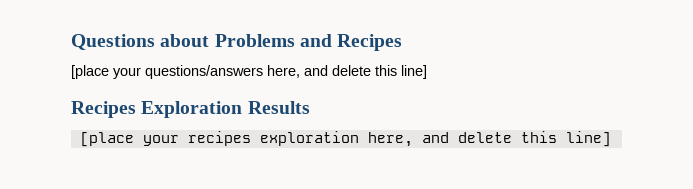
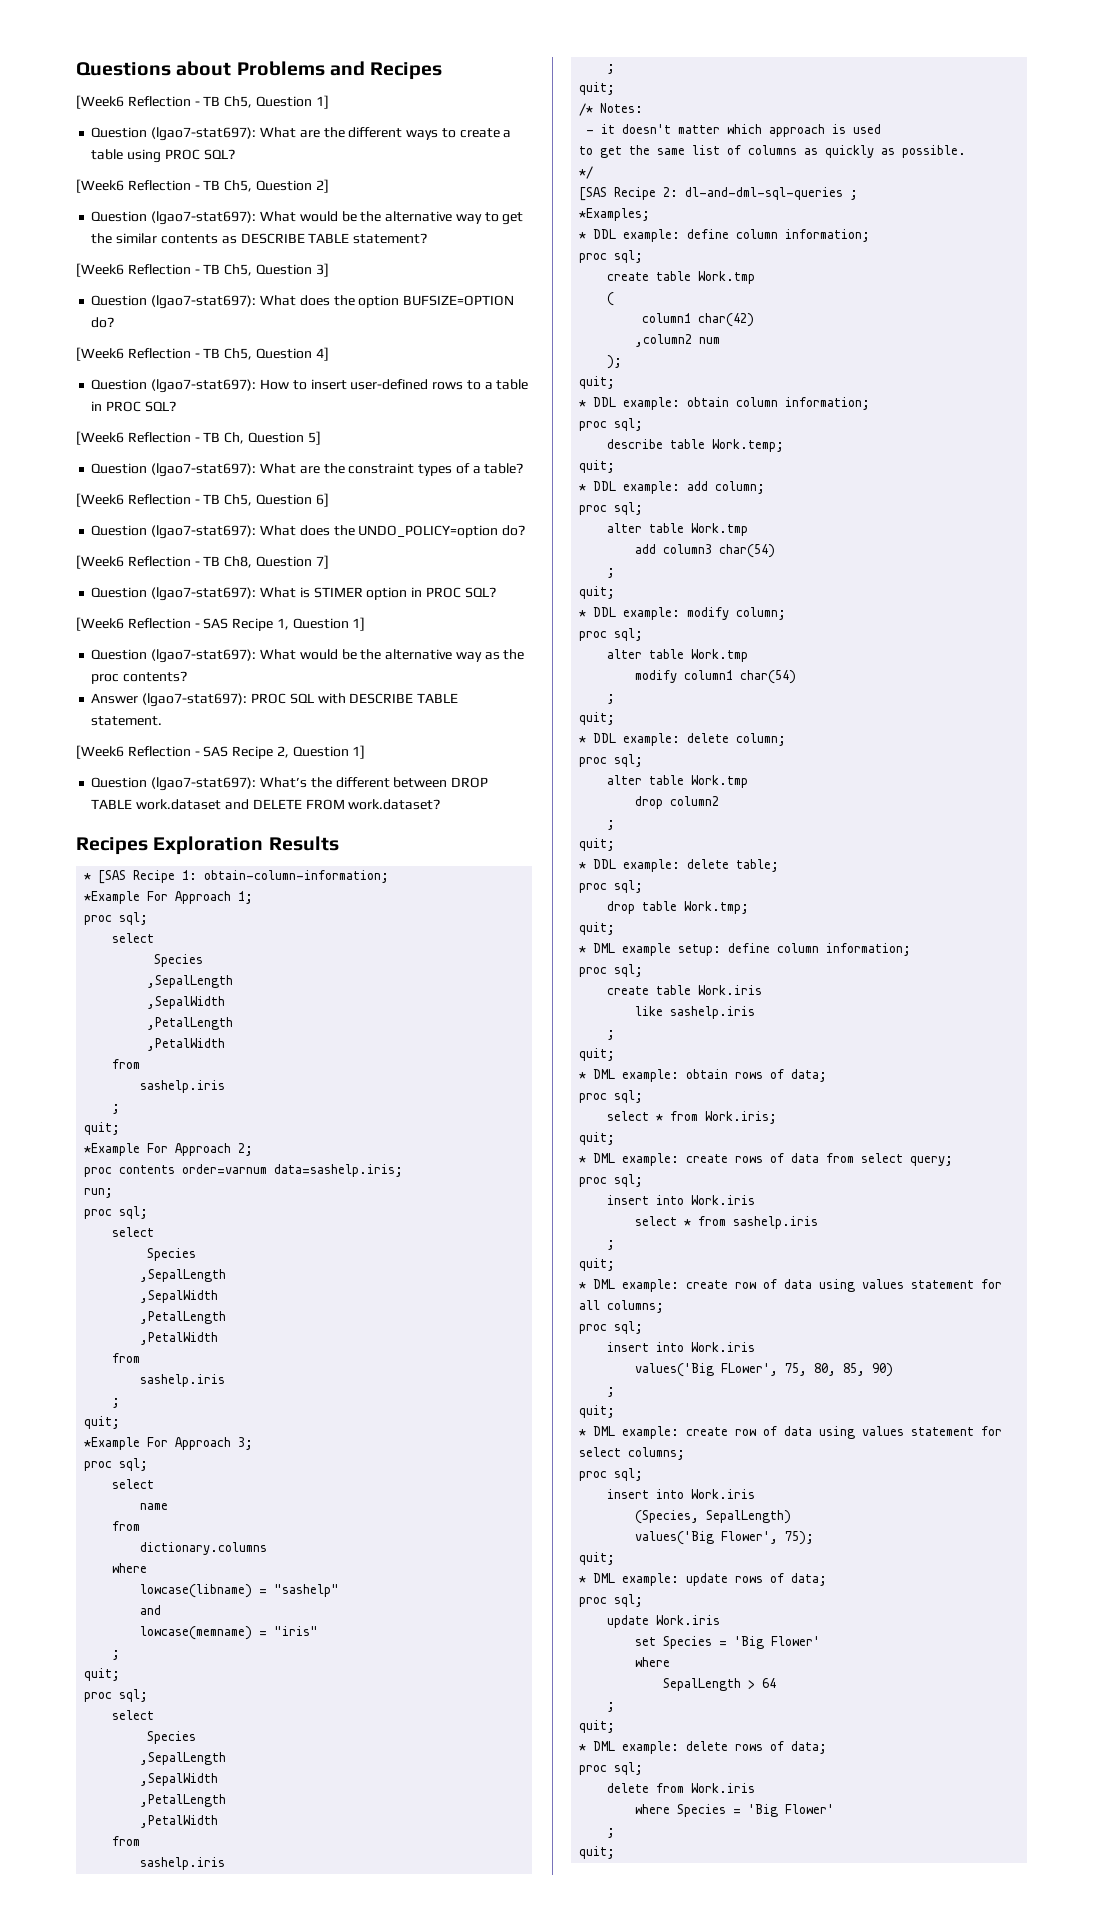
[71,65,427,79] [71,101,310,118] [79,131,611,147] [place your questions/answers here, and delete this line] // Recipes Exploration Results // [place your recipes exploration here, and delete this line] -> [76,95,329,109] [91,127,512,141] [91,149,235,163] [76,179,329,193] [91,211,524,225] [91,233,428,244] [76,263,329,277] [91,295,515,309] [91,317,115,328] [76,347,329,361] [91,379,529,393] [91,401,176,412] [76,431,321,445] [91,463,524,477] [76,493,329,507] [91,525,526,539] [76,555,329,569] [91,587,496,601] [76,617,366,631] [91,649,525,663] [91,671,188,684] [91,693,459,707] [91,716,163,726] [76,745,366,759] [91,777,489,791] [91,799,441,810] [76,836,339,855] [84,870,390,884] [84,891,254,904] [84,912,149,925] [112,933,155,943] [154,954,204,967] [147,975,234,988] [147,996,226,1009] [147,1017,234,1030] [147,1038,226,1051] [112,1059,141,1069] [140,1080,226,1093] [112,1104,121,1114] [84,1122,121,1135] [84,1143,254,1156] [84,1164,404,1177] [84,1188,114,1198] [84,1206,149,1219] [112,1227,155,1237] [147,1248,197,1261] [140,1269,227,1282] [140,1290,219,1303] [140,1311,227,1324] [140,1332,219,1345] [112,1353,141,1363] [140,1374,226,1387] [112,1398,121,1408] [84,1416,121,1429] [84,1437,254,1450] [84,1458,149,1471] [112,1479,155,1489] [140,1503,169,1510] [112,1521,141,1531] [140,1542,268,1555] [112,1563,148,1573] [140,1584,340,1598] [140,1605,162,1615] [140,1626,319,1640] [112,1650,121,1660] [84,1668,121,1681] [84,1689,149,1702] [112,1710,155,1720] [147,1731,197,1744] [140,1752,227,1765] [140,1773,219,1786] [140,1794,227,1807] [140,1815,219,1828] [112,1836,141,1846] [140,1857,226,1870] [607,64,616,74] [579,82,616,95] [579,103,644,116] [586,124,882,137] [579,145,967,158] [579,166,594,179] [579,187,859,201] [579,208,651,221] [579,229,871,242] [579,250,644,263] [607,271,756,284] [607,292,615,306] [642,313,755,327] [635,334,721,347] [607,355,623,369] [579,376,616,389] [579,397,871,410] [579,418,644,431] [607,439,785,452] [579,460,616,473] [579,481,766,494] [579,502,644,515] [607,523,749,536] [635,544,776,558] [607,568,616,578] [579,586,616,599] [579,607,787,620] [579,628,644,641] [607,649,749,662] [635,670,797,684] [607,694,616,704] [579,712,616,725] [579,733,787,746] [579,754,644,767] [607,775,749,788] [635,796,720,809] [607,820,616,830] [579,838,616,851] [579,859,780,872] [579,880,644,893] [607,901,750,914] [579,922,616,935] [579,943,912,956] [579,964,644,977] [607,985,763,995] [635,1006,756,1019] [607,1030,616,1040] [579,1048,616,1061] [579,1069,828,1082] [579,1090,644,1103] [607,1111,778,1124] [579,1132,616,1145] [579,1153,954,1166] [579,1174,644,1187] [607,1195,756,1205] [635,1216,819,1229] [607,1240,616,1250] [579,1258,616,1271] [579,1279,1003,1292] [579,1300,665,1313] [579,1321,644,1334] [607,1342,756,1352] [635,1363,894,1377] [607,1387,616,1397] [579,1405,616,1418] [579,1426,1003,1439] [579,1447,686,1460] [579,1468,644,1481] [607,1489,756,1499] [635,1510,792,1524] [635,1531,815,1545] [579,1552,616,1565] [579,1573,828,1586] [579,1594,644,1607] [607,1615,721,1628] [635,1636,821,1649] [635,1657,671,1667] [663,1678,777,1691] [607,1702,616,1712] [579,1720,616,1733] [579,1741,828,1754] [579,1762,644,1775] [607,1783,756,1793] [635,1804,835,1817] [607,1828,616,1838] [579,1846,616,1859] [Week6 Reflection - TB Ch5, Question 1] // Question (lgao7-stat697): What are the different ways to create a table using PROC SQL? // [Week6 Reflection - TB Ch5, Question 2] // Question (lgao7-stat697): What would be the alternative way to get the similar contents as DESCRIBE TABLE statement? // [Week6 Reflection - TB Ch5, Question 3] // Question (lgao7-stat697): What does the option BUFSIZE=OPTION do? // [Week6 Reflection - TB Ch5, Question 4] // Question (lgao7-stat697): How to insert user-defined rows to a table in PROC SQL? // [Week6 Reflection - TB Ch, Question 5] // Question (lgao7-stat697): What are the constraint types of a table? // [Week6 Reflection - TB Ch5, Question 6] // Question (lgao7-stat697): What does the UNDO_POLICY=option do? // [Week6 Reflection - TB Ch8, Question 7] // Question (lgao7-stat697): What is STIMER option in PROC SQL? // [Week6 Reflection - SAS Recipe 1, Question 1] // Question (lgao7-stat697): What would be the alternative way as the proc contents? // Answer (lgao7-stat697): PROC SQL with DESCRIBE TABLE statement. // [Week6 Reflection - SAS Recipe 2, Question 1] // Question (lgao7-stat697): What’s the different between DROP TABLE work.dataset and DELETE FROM work.dataset? // Recipes Exploration Results // * [SAS Recipe 1: obtain-column-information; // *Example For Approach 1; // proc sql; // select // Species // ,SepalLength // ,SepalWidth // ,PetalLength // ,PetalWidth // from // sashelp.iris // ; // quit; // *Example For Approach 2; // proc contents order=varnum data=sashelp.iris; // run; // proc sql; // select // Species // ,SepalLength // ,SepalWidth // ,PetalLength // ,PetalWidth // from // sashelp.iris // ; // quit; // *Example For Approach 3; // proc sql; // select // name // from // dictionary.columns // where // lowcase(libname) = "sashelp" // and // lowcase(memname) = "iris" // ; // quit; // proc sql; // select // Species // ,SepalLength // ,SepalWidth // ,PetalLength // ,PetalWidth // from // sashelp.iris // ; // quit; // /* Notes: // - it doesn't matter which approach is used // to get the same list of columns as quickly as possible. // */ // [SAS Recipe 2: dl-and-dml-sql-queries ; // *Examples; // * DDL example: define column information; // proc sql; // create table Work.tmp // ( // column1 char(42) // ,column2 num // ); // quit; // * DDL example: obtain column information; // proc sql; // describe table Work.temp; // quit; // * DDL example: add column; // proc sql; // alter table Work.tmp // add column3 char(54) // ; // quit; // * DDL example: modify column; // proc sql; // alter table Work.tmp // modify column1 char(54) // ; // quit; // * DDL example: delete column; // proc sql; // alter table Work.tmp // drop column2 // ; // quit; // * DDL example: delete table; // proc sql; // drop table Work.tmp; // quit; // * DML example setup: define column information; // proc sql; // create table Work.iris // like sashelp.iris // ; // quit; // * DML example: obtain rows of data; // proc sql; // select * from Work.iris; // quit; // * DML example: create rows of data from select query; // proc sql; // insert into Work.iris // select * from sashelp.iris // ; // quit; // * DML example: create row of data using values statement for all columns; // proc sql; // insert into Work.iris // values('Big FLower', 75, 80, 85, 90) // ; // quit; // * DML example: create row of data using values statement for select columns; // proc sql; // insert into Work.iris // (Species, SepalLength) // values('Big Flower', 75); // quit; // * DML example: update rows of data; // proc sql; // update Work.iris // set Species = 'Big Flower' // where // SepalLength > 64 // ; // quit; // * DML example: delete rows of data; // proc sql; // delete from Work.iris // where Species = 'Big Flower' // ; // quit;

